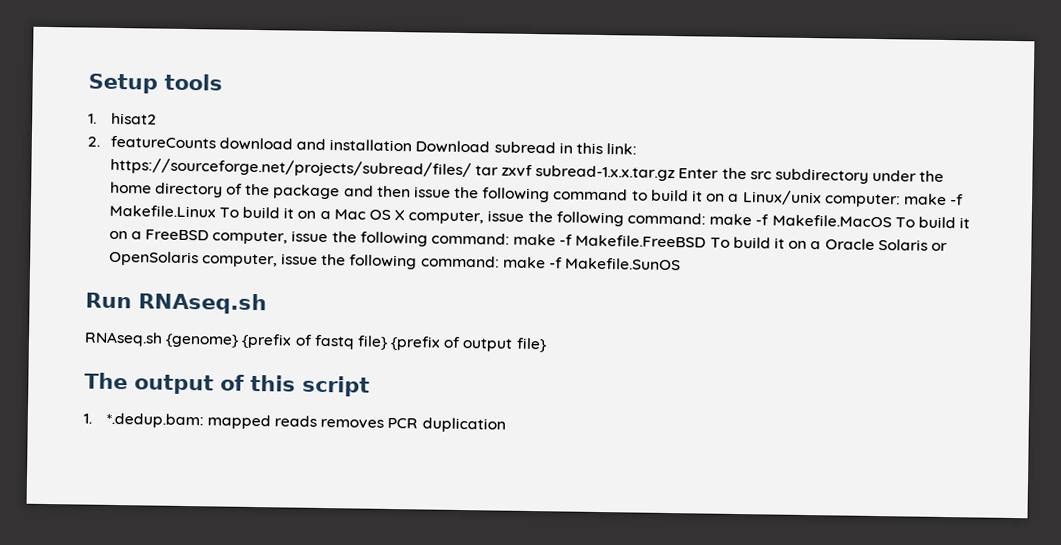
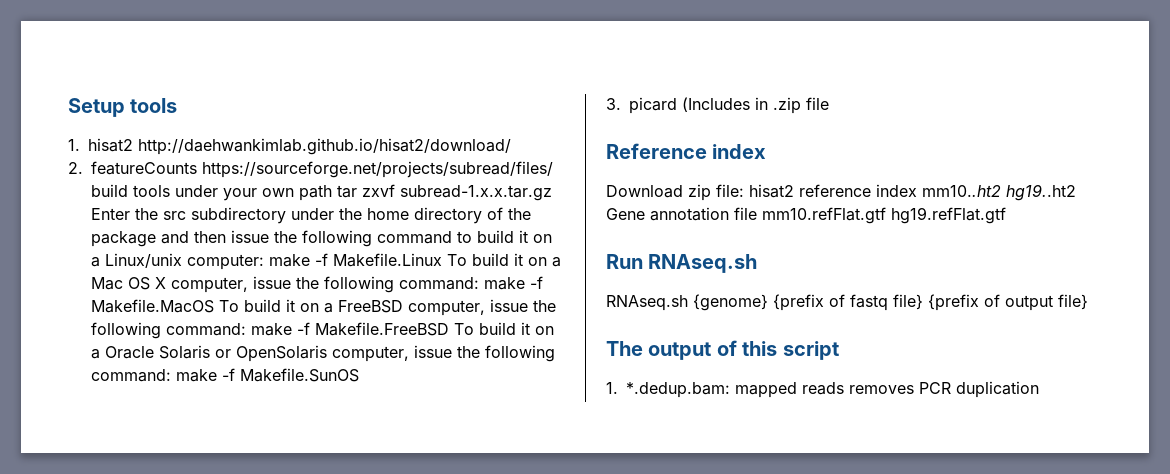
(157, 118) none -> [138,138,511,155] http://daehwankimlab.github.io/hisat2/download/
[218,137,638,155] [109,157,472,179] download and installation Download subread in this link: https://sourceforge.net/projects/subread/files/ -> [202,161,553,178] [91,184,332,201] https://sourceforge.net/projects/subread/files/ build tools under your own path
(682, 264) none -> [606,97,829,114] [606,143,767,159] [606,184,1076,201] [606,207,1006,224] // 3. picard (Includes in .zip file // Reference index // Download zip file: hisat2 reference index mm10..ht2 hg19..ht2 Gene annotation file mm10.refFlat.gtf hg19.refFlat.gtf

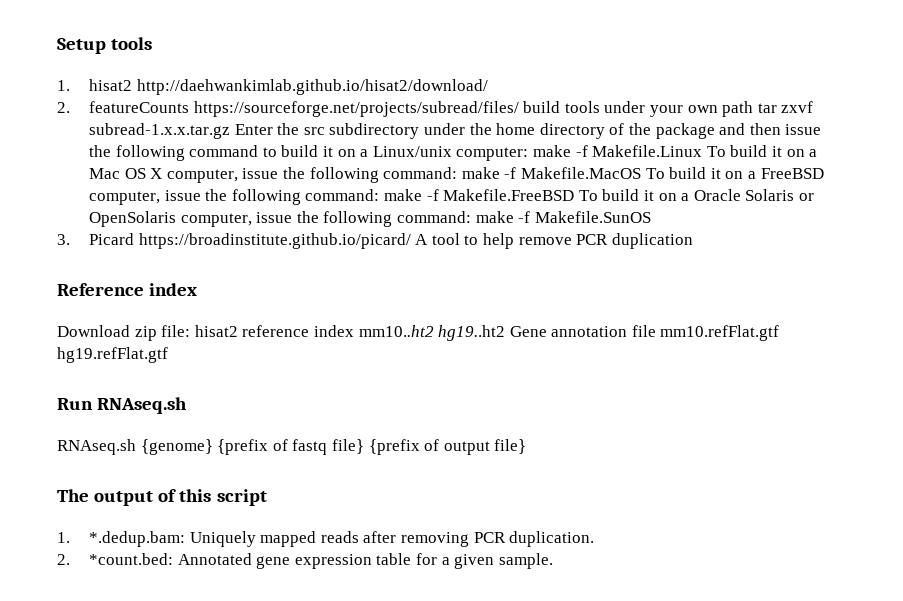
[629,97,829,114] picard (Includes in .zip file -> [89,233,693,249] Picard https://broadinstitute.github.io/picard/ A tool to help remove PCR duplication
(730, 390) none -> [189,531,256,547] Uniquely
[849,381,1039,398] removes PCR duplication -> [363,531,595,547] [57,553,553,569] after removing PCR duplication. // 2. *count.bed: Annotated gene expression table for a given sample.

